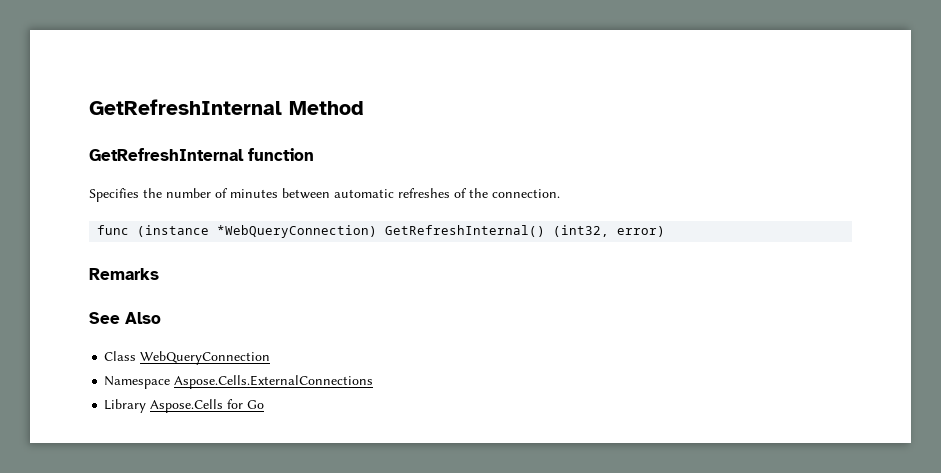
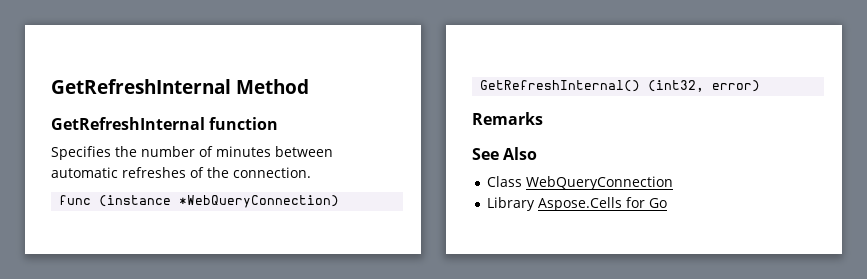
[104,375,374,389] // Namespace Aspose.Cells.ExternalConnections -> (673, 183) none

